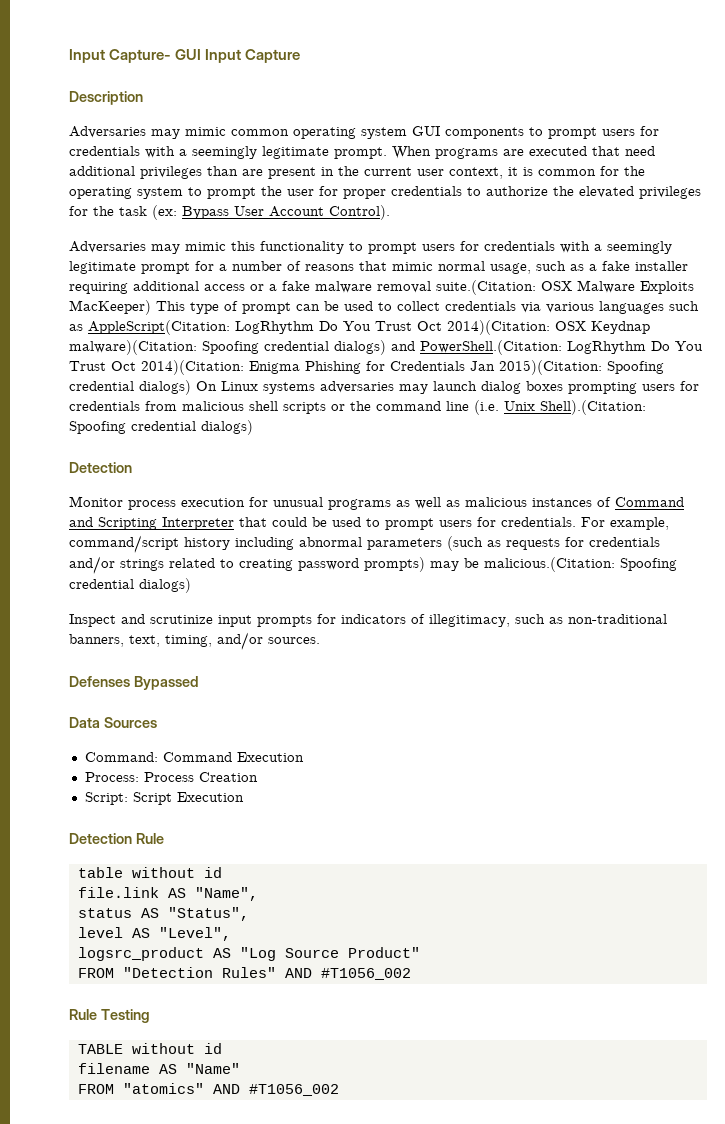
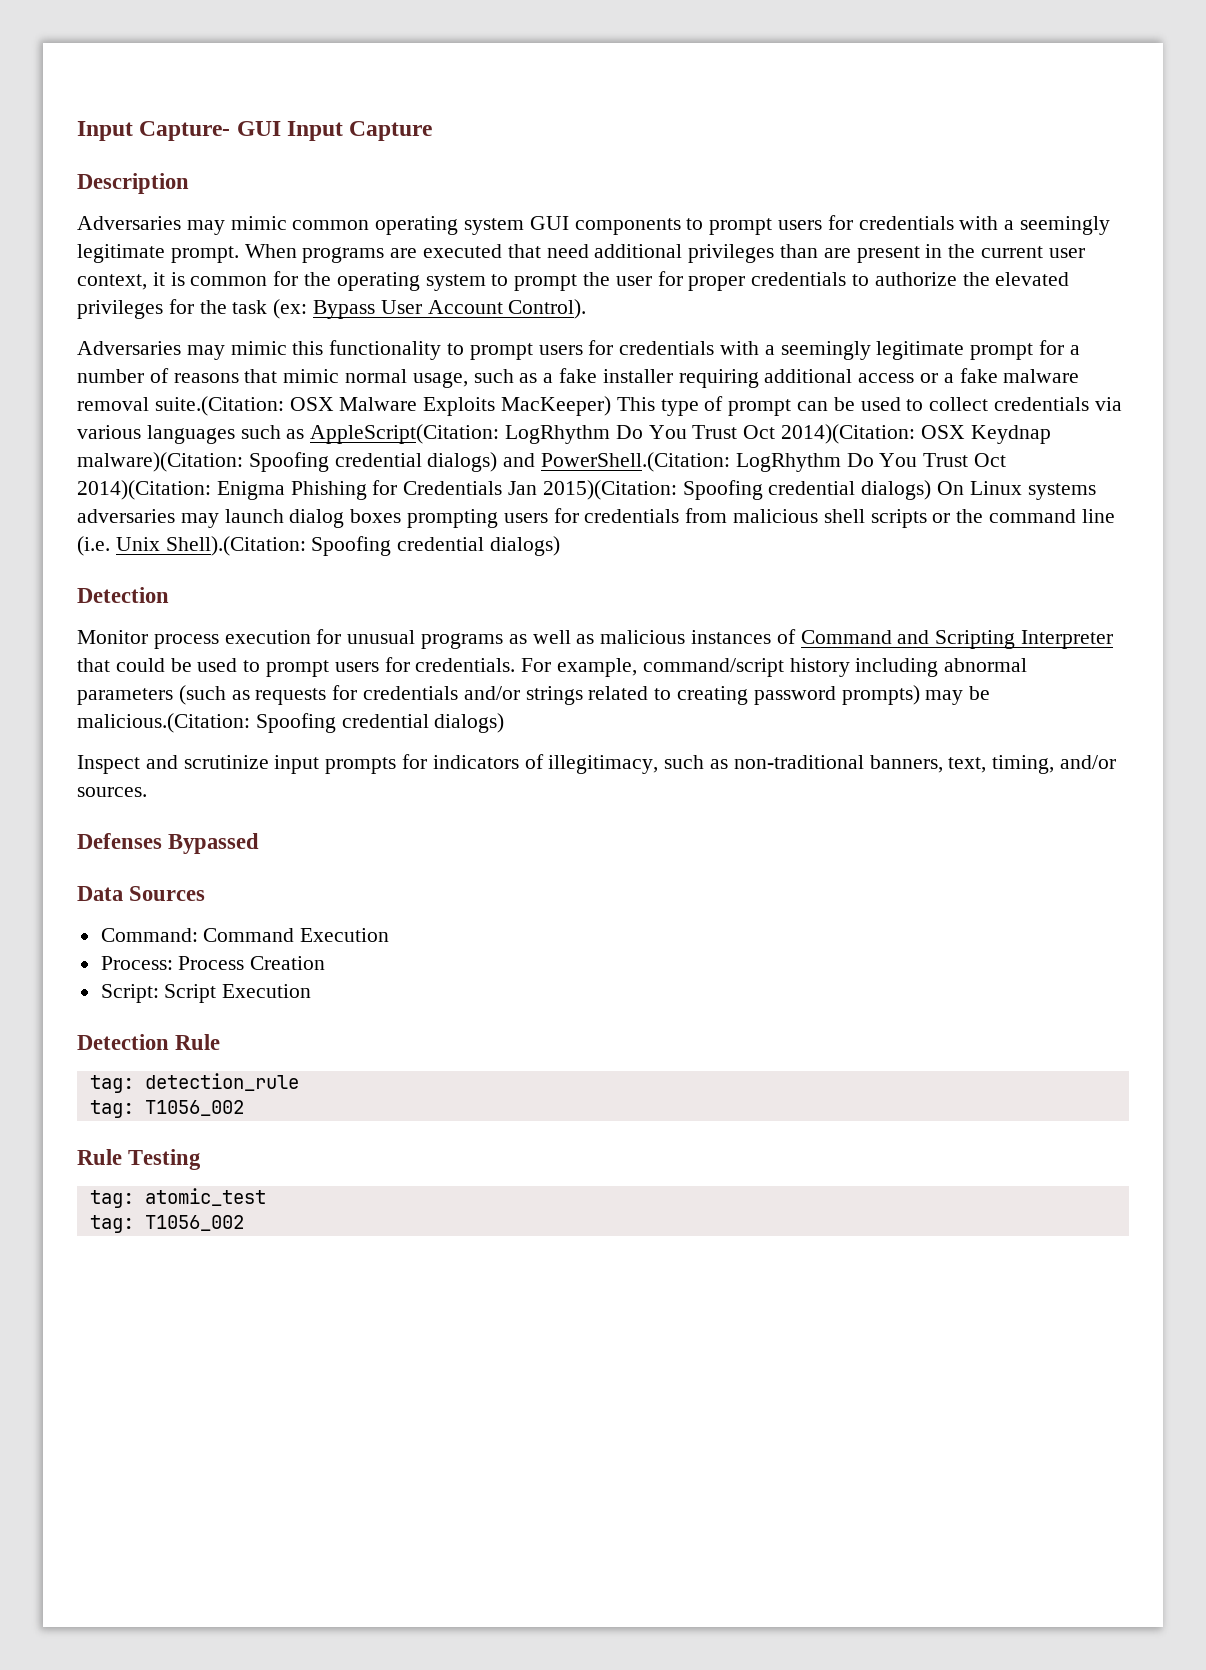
[77,867,222,878] [77,887,258,901] [77,907,249,921] [77,927,231,941] [77,947,420,961] [77,967,411,980] [69,1009,150,1023] [77,1043,222,1054] [77,1063,240,1074] [77,1083,339,1096] table without id // file.link AS "Name", // status AS "Status", // level AS "Level", // logsrc_product AS "Log Source Product" // FROM "Detection Rules" AND #T1056_002 // Rule Testing // TABLE without id // filename AS "Name" // FROM "atomics" AND #T1056_002 -> [89,1073,299,1093] [89,1100,244,1118] [77,1149,202,1170] [89,1188,266,1208] [89,1215,244,1233] tag: detection_rule // tag: T1056_002 // Rule Testing // tag: atomic_test // tag: T1056_002

